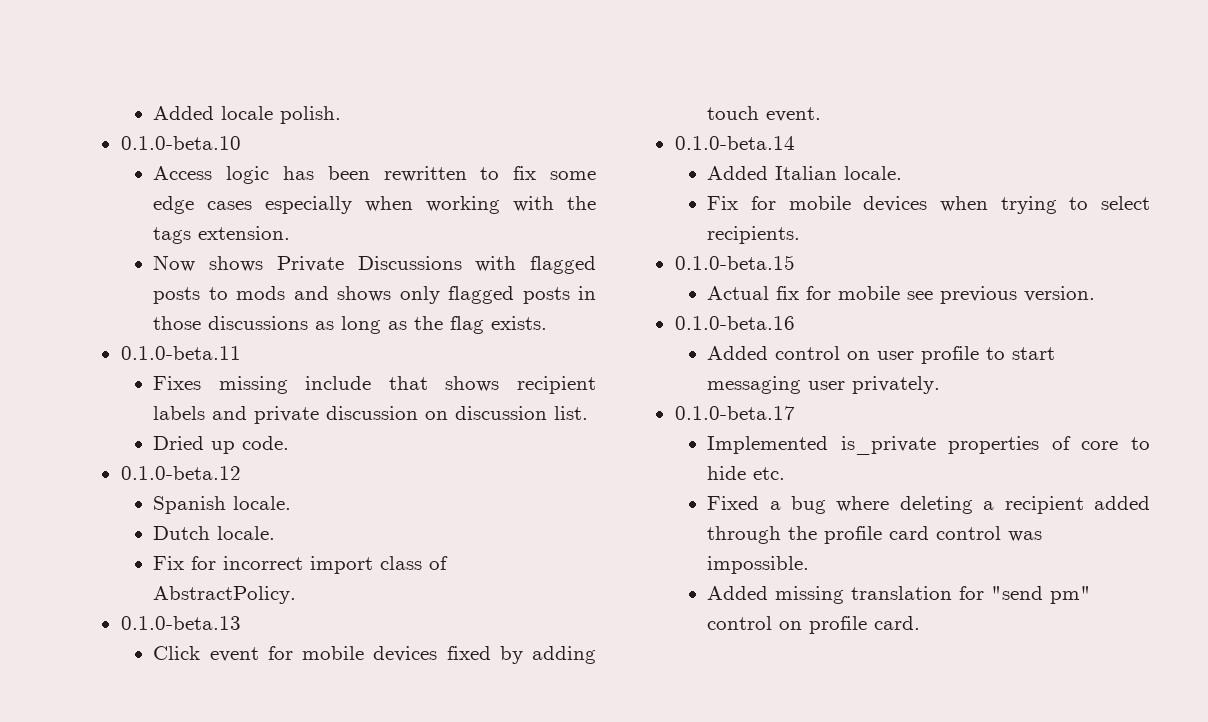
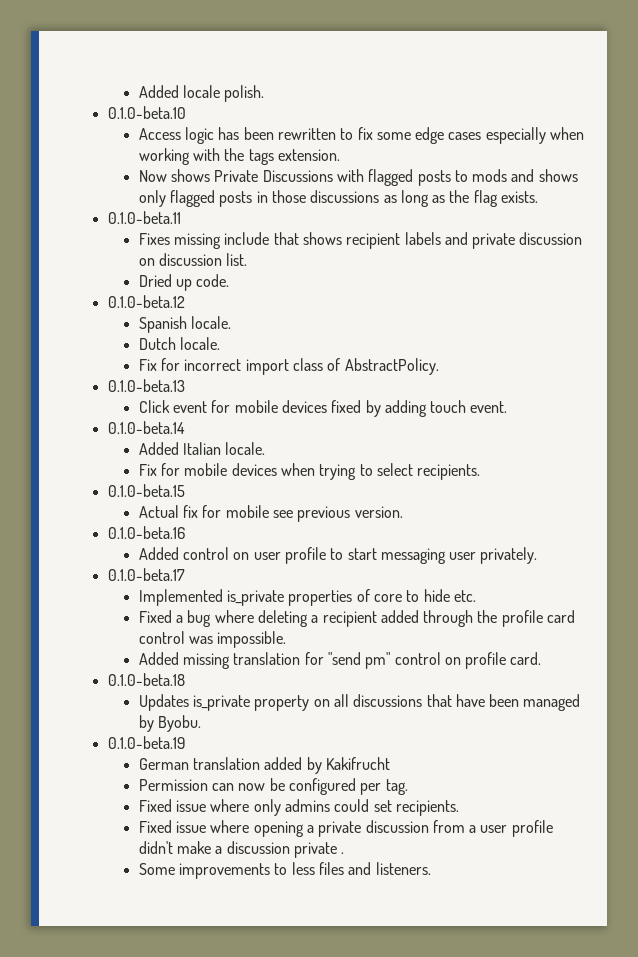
(921, 623) none -> [107,673,185,686] [138,694,581,711] [138,715,201,732] [107,736,185,749] [138,757,390,774] [138,778,408,795] [138,799,459,816] [138,820,553,837] [138,841,345,858] [138,862,431,879] // 0.1.0-beta.18 // Updates is_private property on all discussions that have been managed by Byobu. // 0.1.0-beta.19 // German translation added by Kakifrucht // Permission can now be configured per tag. // Fixed issue where only admins could set recipients. // Fixed issue where opening a private discussion from a user profile didn't make a discussion private . // Some improvements to less files and listeners.

